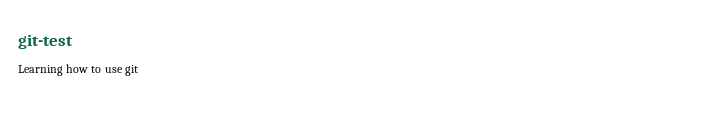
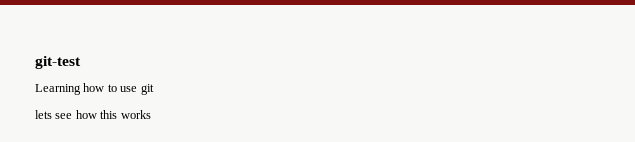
(138, 70) none -> [35,110,151,119] // lets see how this works

